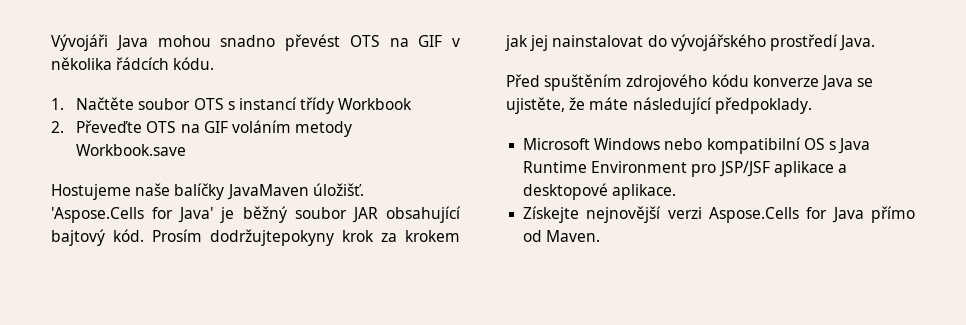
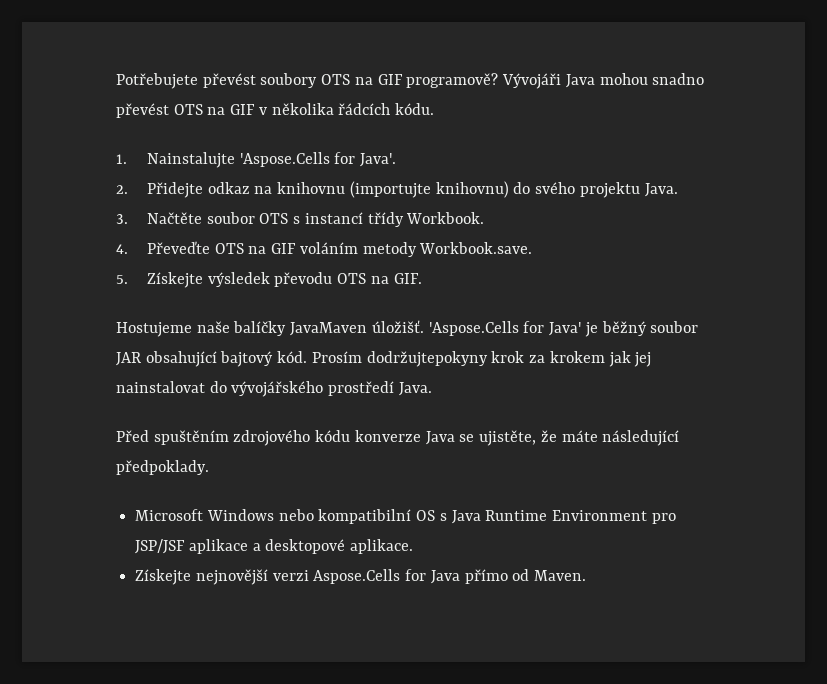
(51, 42) none -> [116,73,499,89] Potřebujete převést soubory OTS na GIF programově?
(64, 104) none -> [147,152,397,168] [116,181,678,198] [116,214,128,224] Nainstalujte 'Aspose.Cells for Java'. // 2. Přidejte odkaz na knihovnu (importujte knihovnu) do svého projektu Java. // 3.
[338,98,413,110] [51,121,64,133] Workbook // 2. -> [406,212,485,224] [116,244,128,254] Workbook. // 4.
[76,144,187,156] Workbook.save -> [419,242,533,254] [116,272,422,288] Workbook.save. // 5. Získejte výsledek převodu OTS na GIF.

